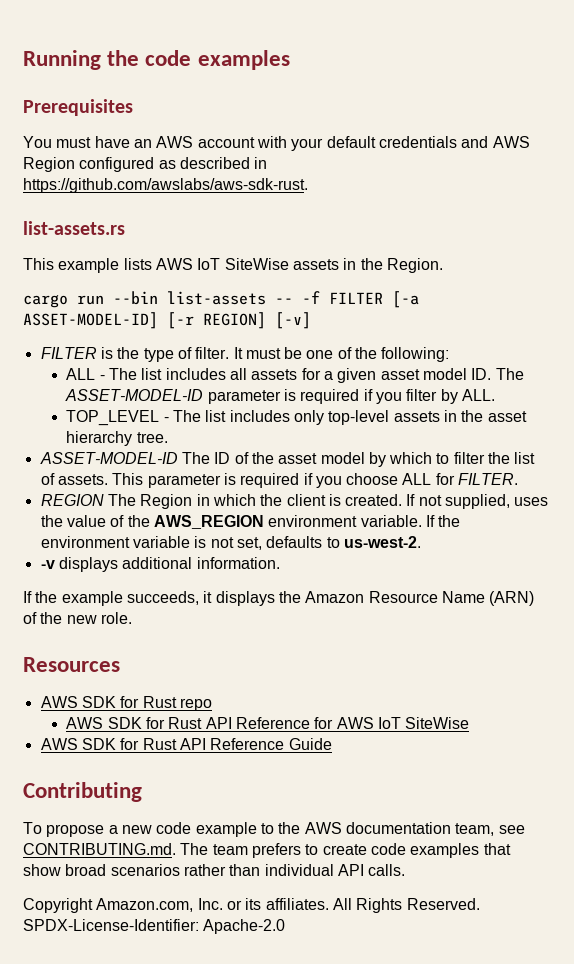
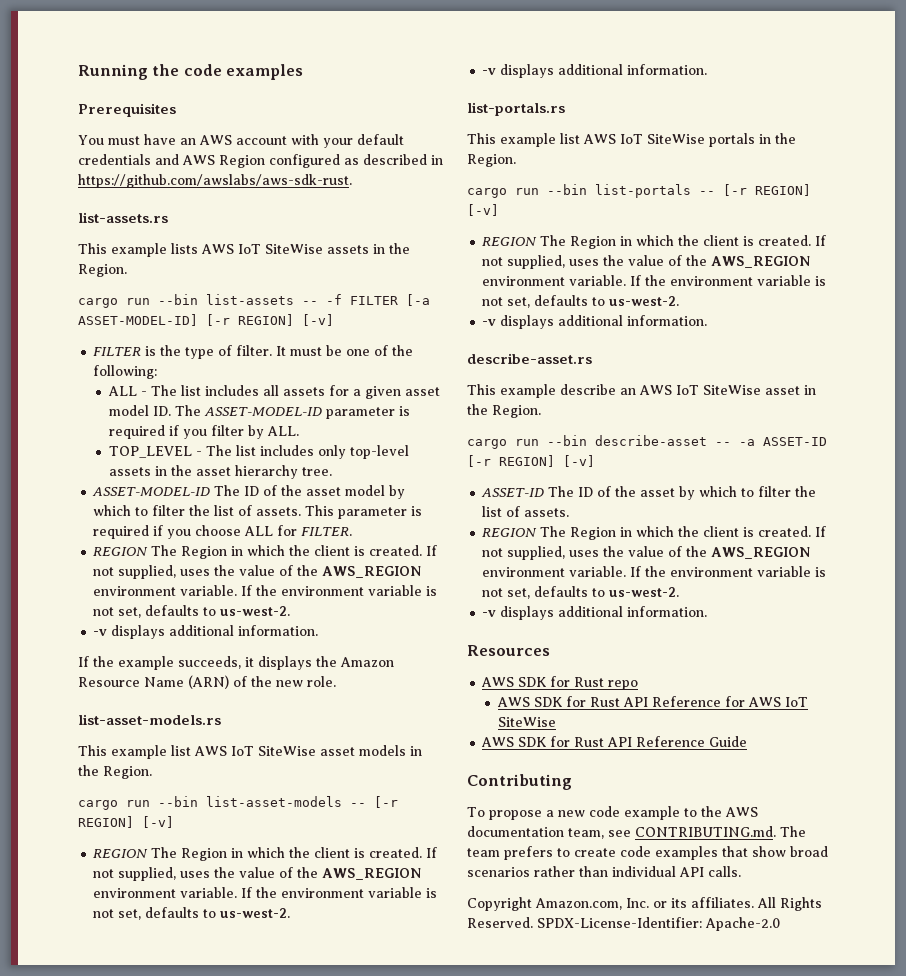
(132, 618) none -> [78,714,221,725] [78,745,422,759] [78,765,152,779] [78,796,398,810] [78,816,174,828] [93,847,438,861] [93,867,422,881] [93,887,438,898] [93,907,291,920] [482,64,708,78] [467,102,565,116] [467,133,796,147] [467,154,516,167] [467,184,811,198] [467,204,499,216] [482,235,827,249] [482,255,811,269] [482,275,827,286] [482,295,680,308] [482,315,708,329] [467,353,592,364] [467,384,816,398] [467,404,541,418] [467,435,827,449] [467,455,595,467] [481,486,817,500] [482,506,570,517] [482,526,827,540] [482,546,811,560] [482,566,827,577] [482,586,680,599] [482,606,708,620] // list-asset-models.rs // This example list AWS IoT SiteWise asset models in the Region. // cargo run --bin list-asset-models -- [-r REGION] [-v] // REGION The Region in which the client is created. If not supplied, uses the value of the AWS_REGION environment variable. If the environment variable is not set, defaults to us-west-2. // -v displays additional information. // list-portals.rs // This example list AWS IoT SiteWise portals in the Region. // cargo run --bin list-portals -- [-r REGION] [-v] // REGION The Region in which the client is created. If not supplied, uses the value of the AWS_REGION environment variable. If the environment variable is not set, defaults to us-west-2. // -v displays additional information. // describe-asset.rs // This example describe an AWS IoT SiteWise asset in the Region. // cargo run --bin describe-asset -- -a ASSET-ID [-r REGION] [-v] // ASSET-ID The ID of the asset by which to filter the list of assets. // REGION The Region in which the client is created. If not supplied, uses the value of the AWS_REGION environment variable. If the environment variable is not set, defaults to us-west-2. // -v displays additional information.

